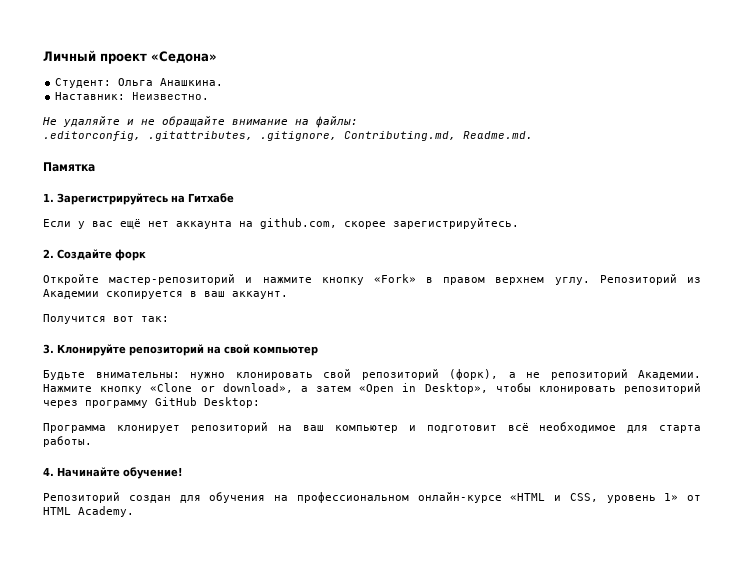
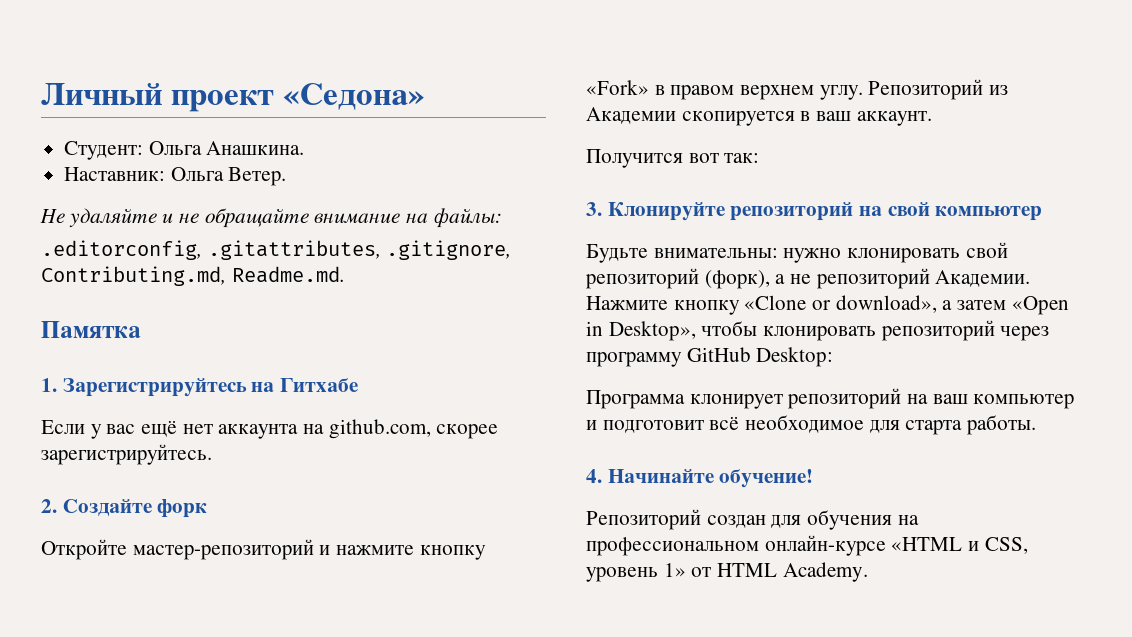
[132,92,210,100] Неизвестно. -> [170,167,287,186] Ольга Ветер.

